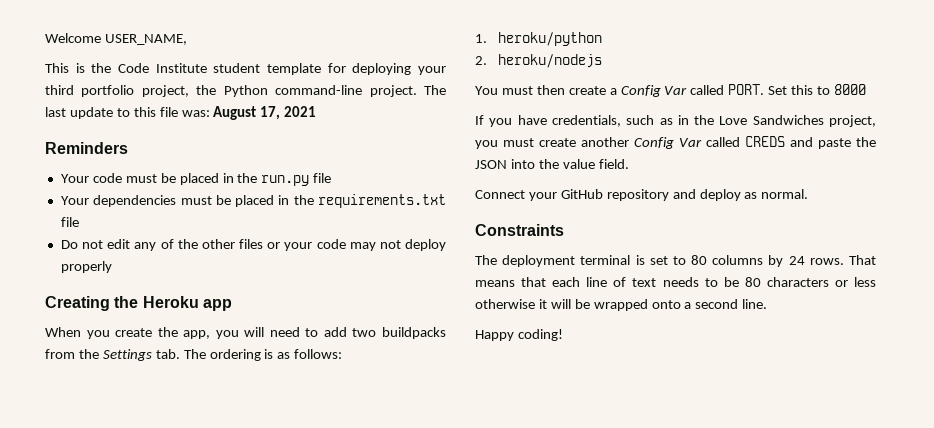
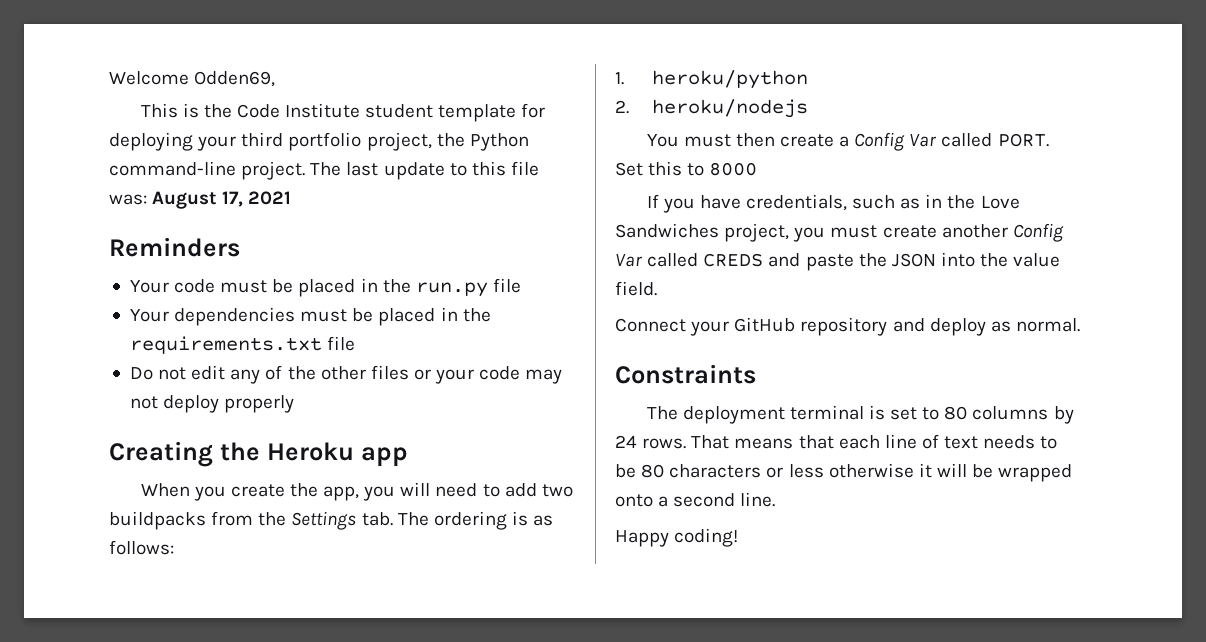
[104,34,187,45] USER_NAME, -> [194,71,276,87] Odden69,

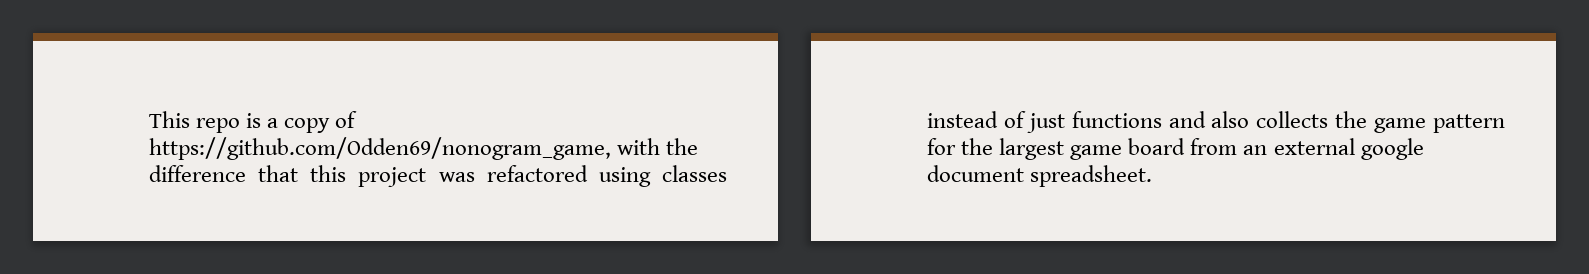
[109,71,276,87] [140,103,546,122] [109,132,529,151] [109,161,539,180] [109,191,292,209] [109,237,240,257] [129,278,521,297] [129,307,491,326] [129,336,356,354] [129,365,563,384] [129,395,295,413] [109,441,408,467] [140,482,573,501] [109,511,554,530] [109,540,174,555] [615,70,808,89] [615,99,808,118] [646,132,1049,151] [615,161,758,176] [646,194,1020,213] [615,223,1064,242] [615,252,1061,271] [615,281,657,296] [615,317,1080,336] [615,364,756,384] [646,405,1074,424] [615,434,1058,449] [615,463,1073,482] [615,492,776,507] [615,528,739,547] Welcome Odden69, // This is the Code Institute student template for deploying your third portfolio project, the Python command-line project. The last update to this file was: August 17, 2021 // Reminders // Your code must be placed in the run.py file // Your dependencies must be placed in the requirements.txt file // Do not edit any of the other files or your code may not deploy properly // Creating the Heroku app // When you create the app, you will need to add two buildpacks from the Settings tab. The ordering is as follows: // 1. heroku/python // 2. heroku/nodejs // You must then create a Config Var called PORT. Set this to 8000 // If you have credentials, such as in the Love Sandwiches project, you must create another Config Var called CREDS and paste the JSON into the value field. // Connect your GitHub repository and deploy as normal. // Constraints // The deployment terminal is set to 80 columns by 24 rows. That means that each line of text needs to be 80 characters or less otherwise it will be wrapped onto a second line. // Happy coding! -> [149,111,358,133] [149,137,699,160] [149,165,728,187] [927,111,1505,133] [927,138,1424,160] [927,165,1153,187] This repo is a copy of https://github.com/Odden69/nonogram_game, with the difference that this project was refactored using classes instead of just functions and also collects the game pattern for the largest game board from an external google document spreadsheet.

